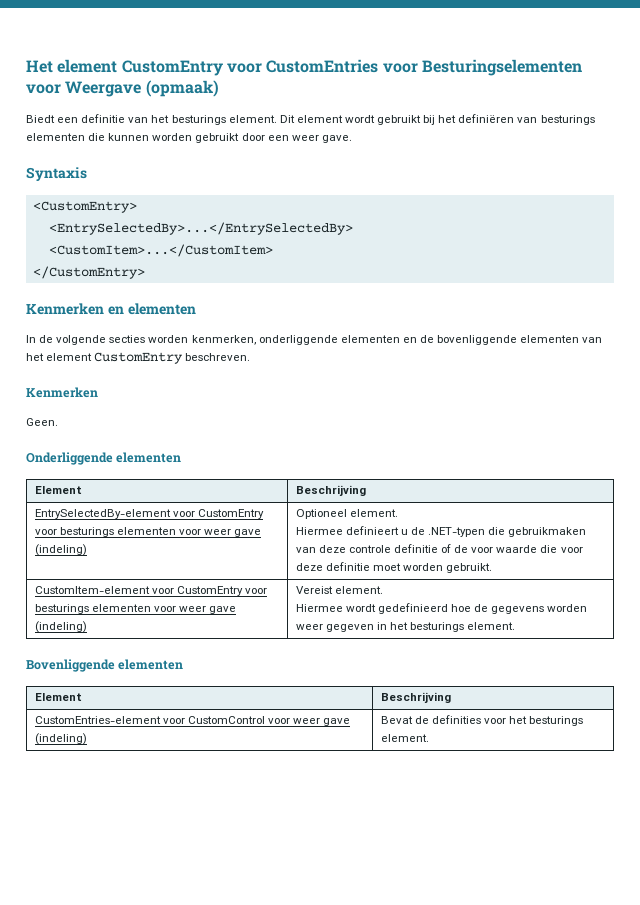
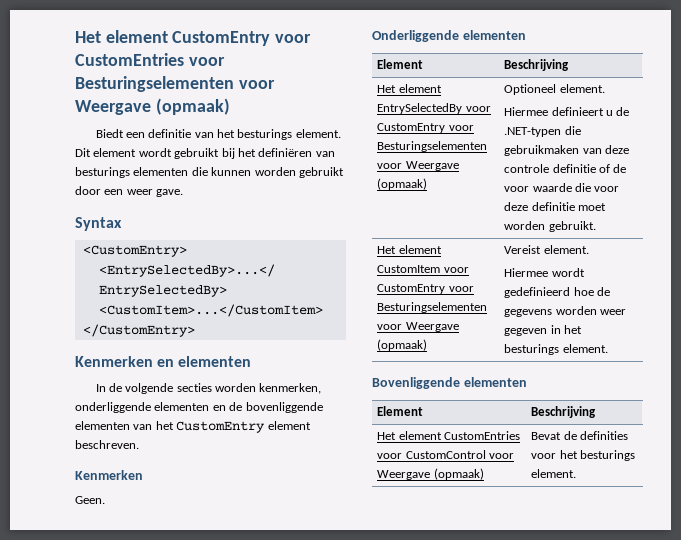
[26,167,87,181] Syntaxis -> [75,217,122,231] Syntax
[46,352,184,364] element CustomEntry -> [176,421,311,433] CustomEntry element
[34,509,264,519] [34,527,262,537] [34,544,87,556] EntrySelectedBy-element voor CustomEntry voor besturings elementen voor weer gave (indeling) -> [377,84,442,93] [377,103,491,114] [377,123,474,133] [377,141,488,152] [377,161,459,171] [377,178,428,190] Het element EntrySelectedBy voor CustomEntry voor Besturingselementen voor Weergave (opmaak)
[34,586,267,596] [34,604,237,614] [34,621,87,633] CustomItem-element voor CustomEntry voor besturings elementen voor weer gave (indeling) -> [377,245,442,254] [377,265,469,273] [377,284,474,294] [377,302,488,313] [377,322,459,332] [377,339,428,351] Het element CustomItem voor CustomEntry voor Besturingselementen voor Weergave (opmaak)
[34,716,351,726] [34,733,87,745] CustomEntries-element voor CustomControl voor weer gave (indeling) -> [377,431,521,440] [377,450,515,459] [377,468,484,480] Het element CustomEntries voor CustomControl voor Weergave (opmaak)

